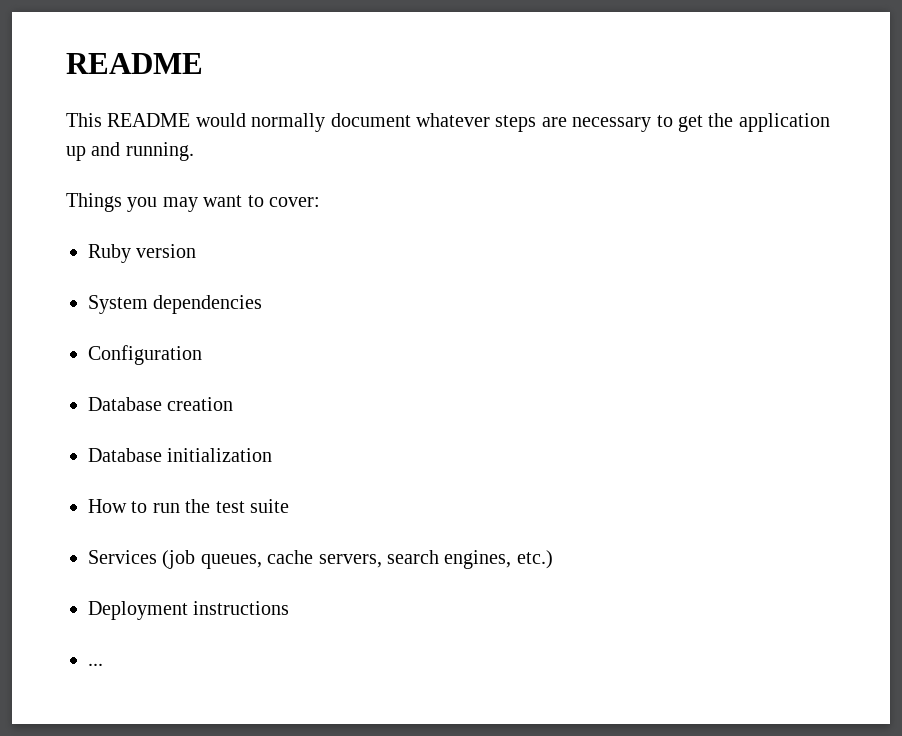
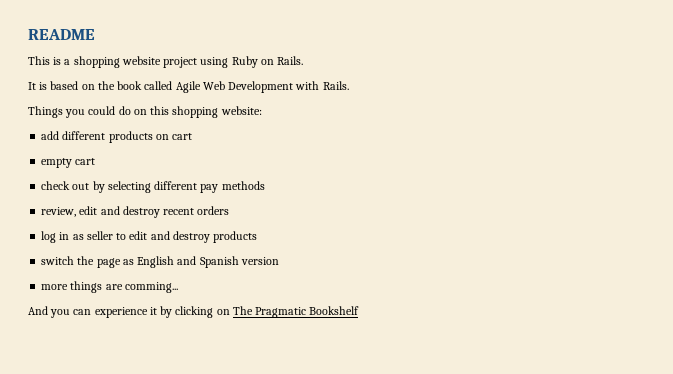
[107,113,830,132] [66,142,194,161] [66,193,320,212] [88,244,197,263] [88,295,263,314] [88,345,202,365] [88,397,234,411] [88,448,273,462] [88,499,289,513] [88,550,553,569] [88,601,290,620] [88,663,103,666] README would normally document whatever steps are necessary to get the application up and running. // Things you may want to cover: // Ruby version // System dependencies // Configuration // Database creation // Database initialization // How to run the test suite // Services (job queues, cache servers, search engines, etc.) // Deployment instructions // ... -> [53,56,304,68] [28,81,349,93] [28,106,262,118] [41,131,193,143] [41,158,96,168] [41,181,265,193] [41,206,230,218] [41,231,258,243] [41,256,279,268] [41,281,178,293] [28,306,360,318] is a shopping website project using Ruby on Rails. // It is based on the book called Agile Web Development with Rails. // Things you could do on this shopping website: // add different products on cart // empty cart // check out by selecting different pay methods // review, edit and destroy recent orders // log in as seller to edit and destroy products // switch the page as English and Spanish version // more things are comming... // And you can experience it by clicking on The Pragmatic Bookshelf

